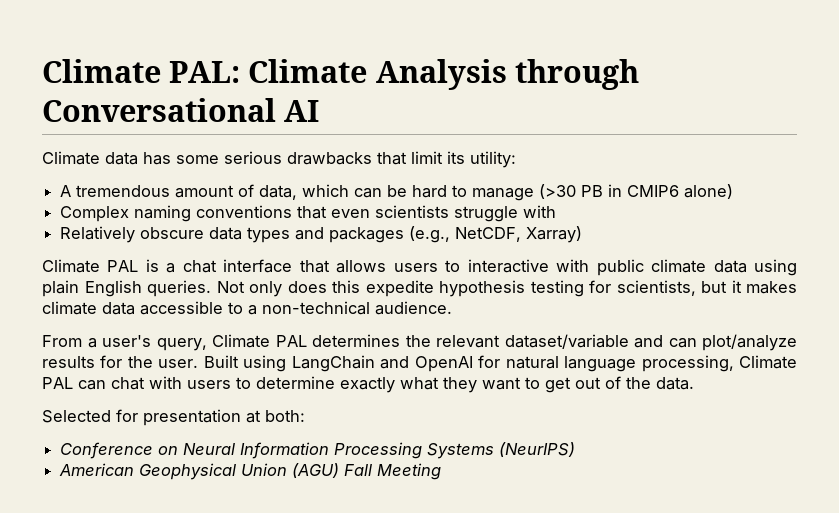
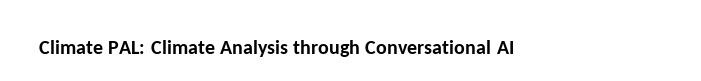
[42,151,516,168] [60,184,734,201] [60,205,557,222] [60,226,583,243] [42,259,797,276] [42,280,797,297] [42,301,452,315] [42,334,797,351] [42,355,797,372] [42,376,694,393] [42,409,305,426] [60,442,576,459] [59,463,442,480] // Climate data has some serious drawbacks that limit its utility: // A tremendous amount of data, which can be hard to manage (>30 PB in CMIP6 alone) // Complex naming conventions that even scientists struggle with // Relatively obscure data types and packages (e.g., NetCDF, Xarray) // Climate PAL is a chat interface that allows users to interactive with public climate data using plain English queries. Not only does this expedite hypothesis testing for scientists, but it makes climate data accessible to a non-technical audience. // From a user's query, Climate PAL determines the relevant dataset/variable and can plot/analyze results for the user. Built using LangChain and OpenAI for natural language processing, Climate PAL can chat with users to determine exactly what they want to get out of the data. // Selected for presentation at both: // Conference on Neural Information Processing Systems (NeurIPS) // American Geophysical Union (AGU) Fall Meeting -> (514, 47) none

